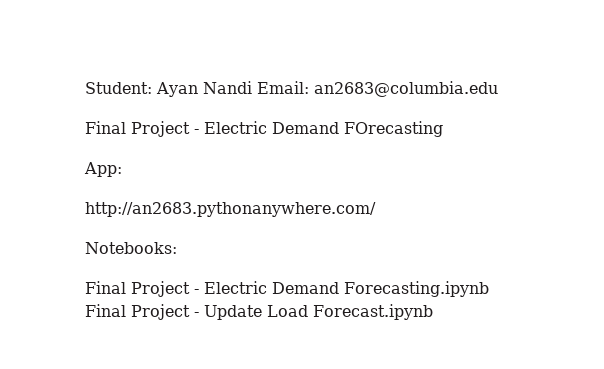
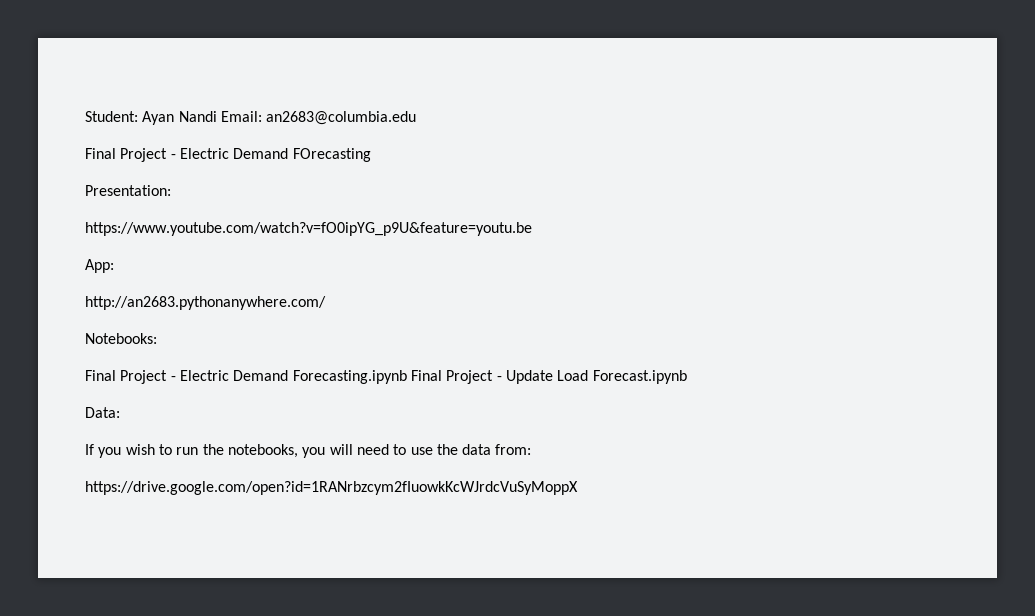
(443, 129) none -> [85,185,171,196] [85,222,532,236] // Presentation: // https://www.youtube.com/watch?v=fO0ipYG_p9U&feature=youtu.be
(433, 312) none -> [85,407,120,418] [85,444,532,458] [85,481,578,495] // Data: // If you wish to run the notebooks, you will need to use the data from: // https://drive.google.com/open?id=1RANrbzcym2fIuowkKcWJrdcVuSyMoppX

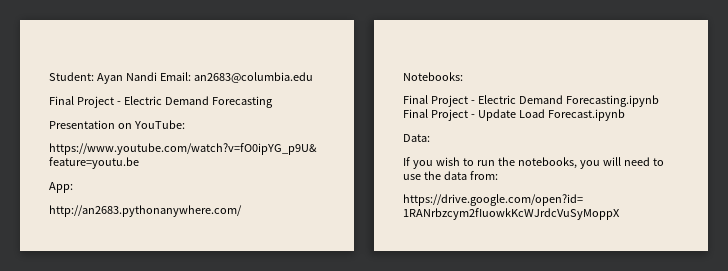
[292,148,371,162] [85,185,171,196] FOrecasting // Presentation: -> [211,96,273,108] [49,120,185,129] Forecasting // Presentation on YouTube:

